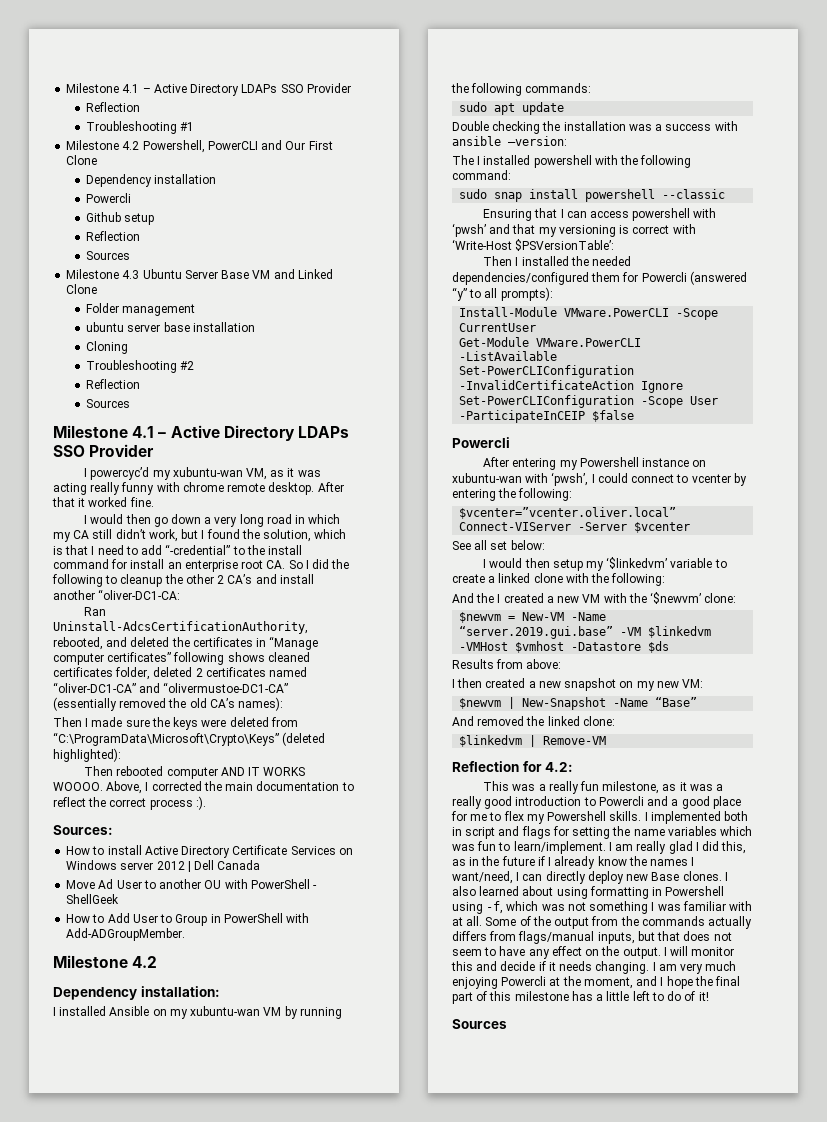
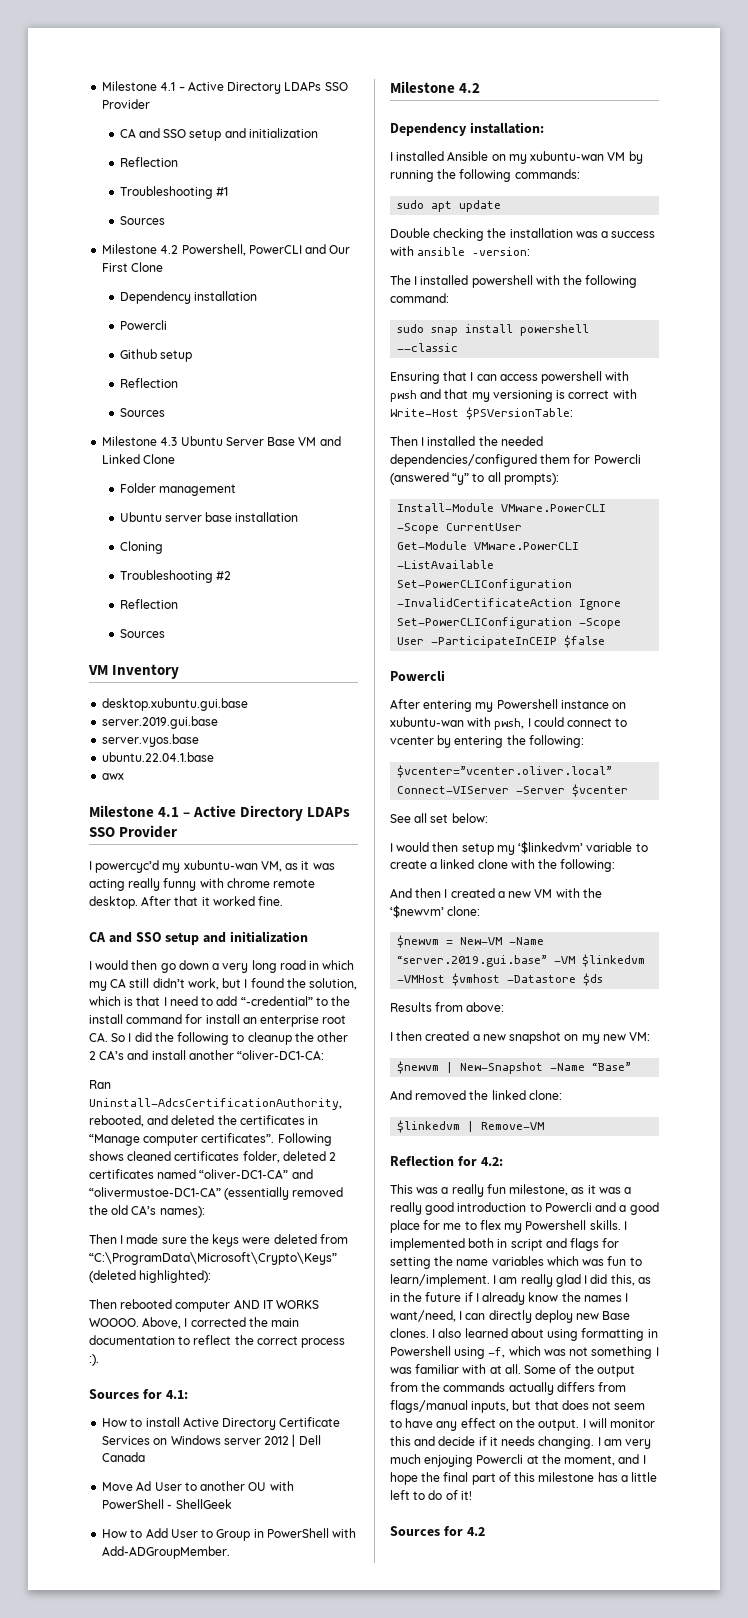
[66,83,351,96] Milestone 4.1 – Active Directory LDAPs SSO Provider -> [102,81,348,94] [102,99,151,109] [119,128,318,141] Milestone 4.1 – Active Directory LDAPs SSO Provider // CA and SSO setup and initialization
(195, 126) none -> [119,216,165,225] // Sources
[86,322,125,332] ubuntu -> [119,512,162,522] Ubuntu
(131, 403) none -> [88,664,180,679] [102,698,249,711] [102,716,219,729] [102,734,200,747] [102,752,215,762] [102,773,125,780] // VM Inventory // desktop.xubuntu.gui.base // server.2019.gui.base // server.vyos.base // ubuntu.22.04.1.base // awx
(154, 502) none -> [89,931,308,945] // CA and SSO setup and initialization
[107,652,225,665] certificates” following -> [201,1133,332,1146] certificates”. Following
[53,825,113,835] Sources: -> [89,1389,188,1399] Sources for 4.1:
[452,223,486,237] ‘pwsh’ -> [390,390,417,402] pwsh
[452,239,615,251] ‘Write-Host $PSVersionTable’: -> [390,407,573,420] Write-Host $PSVersionTable:
[551,472,589,486] ‘pwsh’, -> [494,718,525,730] pwsh,
[476,593,495,603] the -> [415,888,442,898] then
(507, 1024) none -> [443,1526,485,1536] for 4.2

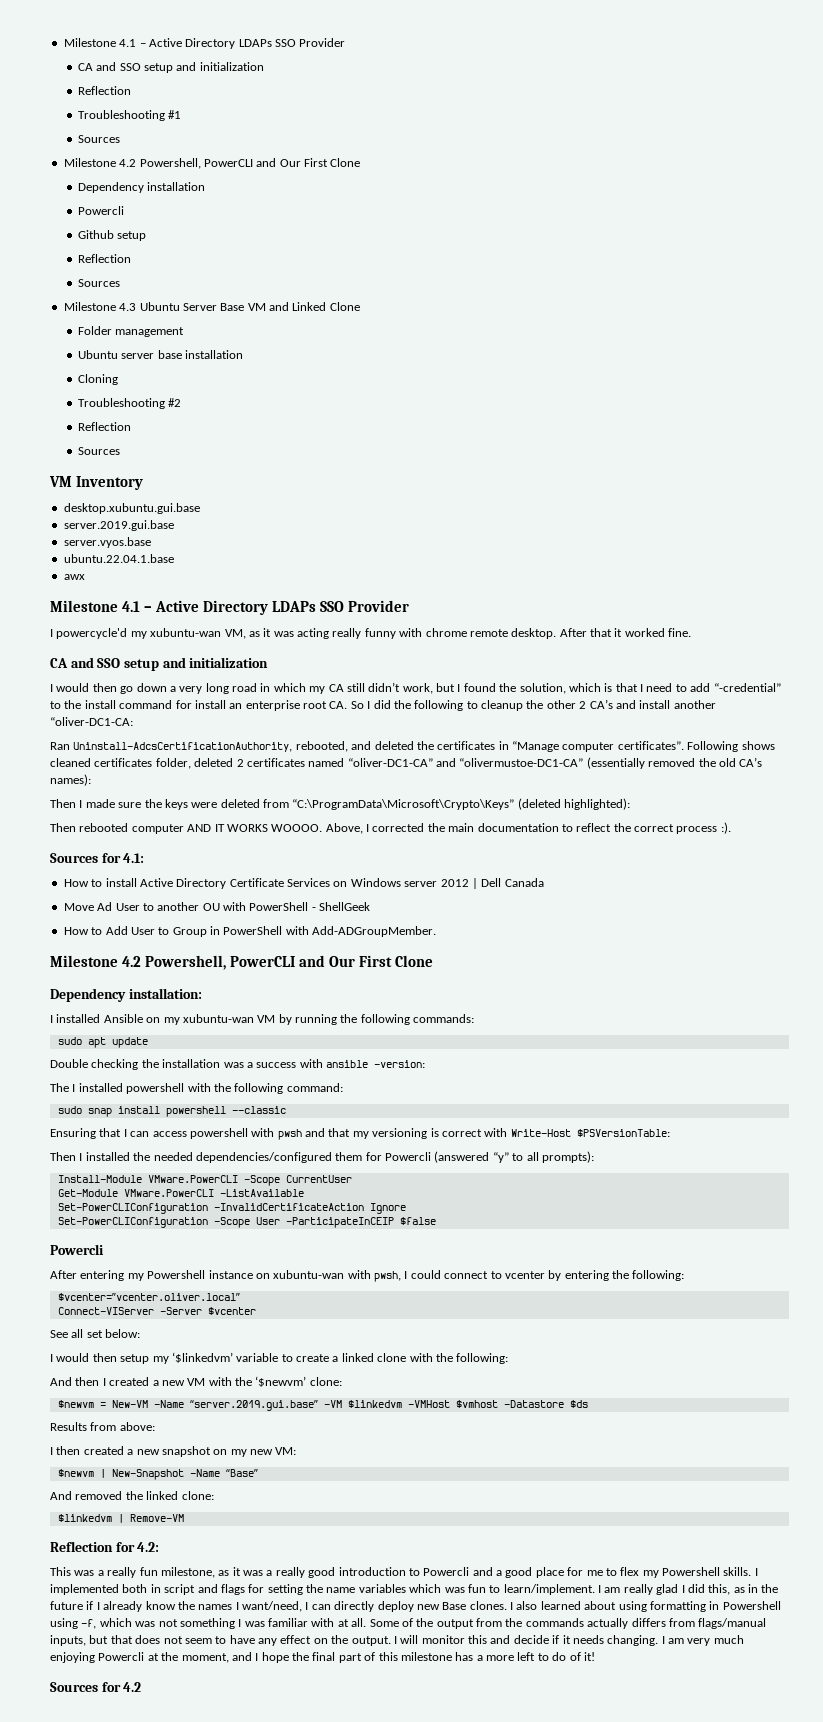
[95,860,160,873] powercyc’d -> [56,628,128,639] powercycle'd
(481, 88) none -> [145,955,434,970] Powershell, PowerCLI and Our First Clone
[631,1472,658,1482] little -> [486,1655,514,1661] more

